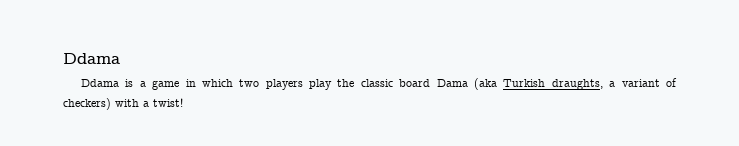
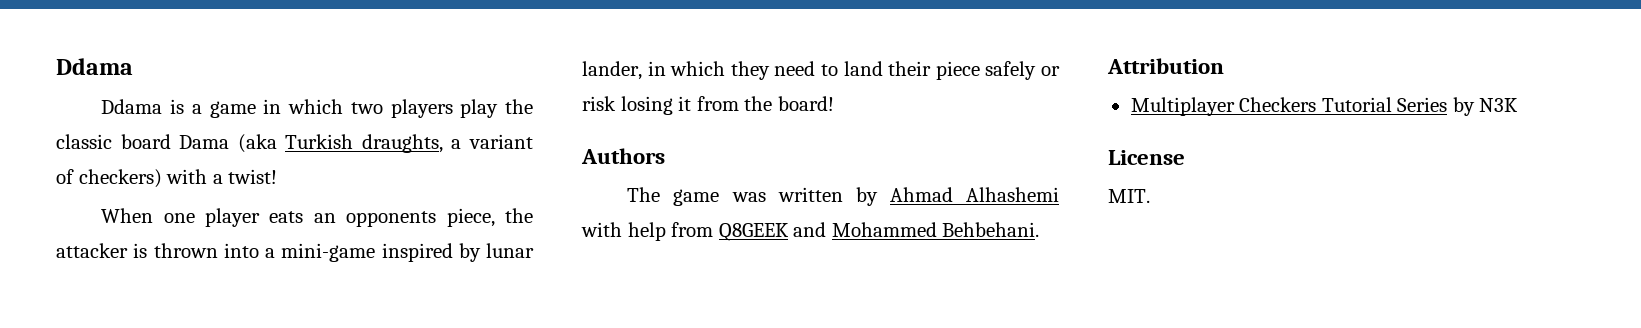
(183, 102) none -> [101,208,533,227] [56,243,534,262] [582,61,1060,80] [582,96,834,115] [581,148,665,164] [627,187,1059,206] [581,222,1040,241] [1107,58,1224,74] [1130,97,1519,116] [1108,150,1185,165] [1108,189,1150,203] // When one player eats an opponents piece, the attacker is thrown into a mini-game inspired by lunar lander, in which they need to land their piece safely or risk losing it from the board! // Authors // The game was written by Ahmad Alhashemi with help from Q8GEEK and Mohammed Behbehani. // Attribution // Multiplayer Checkers Tutorial Series by N3K // License // MIT.

